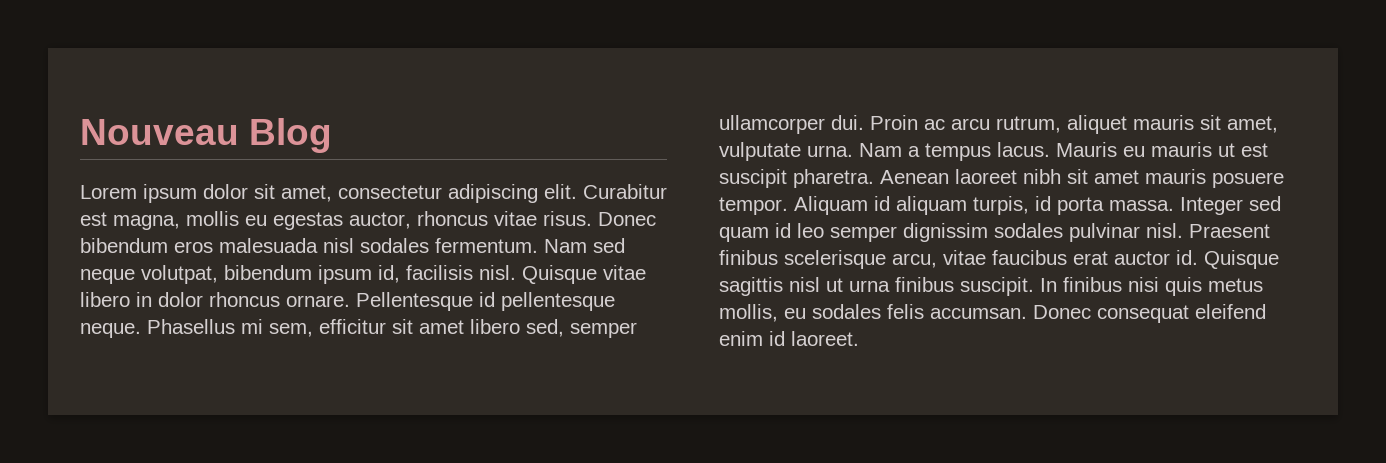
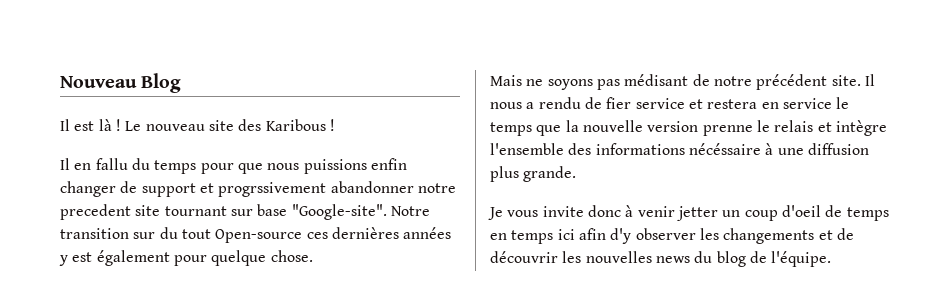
[80,184,667,203] [80,211,656,230] [80,238,625,253] [80,265,646,284] [80,292,615,311] [80,319,637,338] [719,115,1278,134] [719,142,1268,161] [719,169,1284,188] [719,196,1281,215] [719,223,1270,242] [719,250,1279,269] [719,277,1263,296] [719,304,1266,323] [719,331,859,346] Lorem ipsum dolor sit amet, consectetur adipiscing elit. Curabitur est magna, mollis eu egestas auctor, rhoncus vitae risus. Donec bibendum eros malesuada nisl sodales fermentum. Nam sed neque volutpat, bibendum ipsum id, facilisis nisl. Quisque vitae libero in dolor rhoncus ornare. Pellentesque id pellentesque neque. Phasellus mi sem, efficitur sit amet libero sed, semper ullamcorper dui. Proin ac arcu rutrum, aliquet mauris sit amet, vulputate urna. Nam a tempus lacus. Mauris eu mauris ut est suscipit pharetra. Aenean laoreet nibh sit amet mauris posuere tempor. Aliquam id aliquam turpis, id porta massa. Integer sed quam id leo semper dignissim sodales pulvinar nisl. Praesent finibus scelerisque arcu, vitae faucibus erat auctor id. Quisque sagittis nisl ut urna finibus suscipit. In finibus nisi quis metus mollis, eu sodales felis accumsan. Donec consequat eleifend enim id laoreet. -> [60,119,335,131] [60,158,407,174] [60,181,456,197] [60,204,430,220] [60,227,452,243] [59,250,313,266] [490,74,875,90] [490,97,850,109] [490,120,887,136] [490,143,869,155] [490,166,577,182] [488,205,889,221] [490,228,854,244] [490,251,832,267] Il est là ! Le nouveau site des Karibous ! // Il en fallu du temps pour que nous puissions enfin changer de support et progrssivement abandonner notre precedent site tournant sur base "Google-site". Notre transition sur du tout Open-source ces dernières années y est également pour quelque chose. // Mais ne soyons pas médisant de notre précédent site. Il nous a rendu de fier service et restera en service le temps que la nouvelle version prenne le relais et intègre l'ensemble des informations nécéssaire à une diffusion plus grande. // Je vous invite donc à venir jetter un coup d'oeil de temps en temps ici afin d'y observer les changements et de découvrir les nouvelles news du blog de l'équipe.

